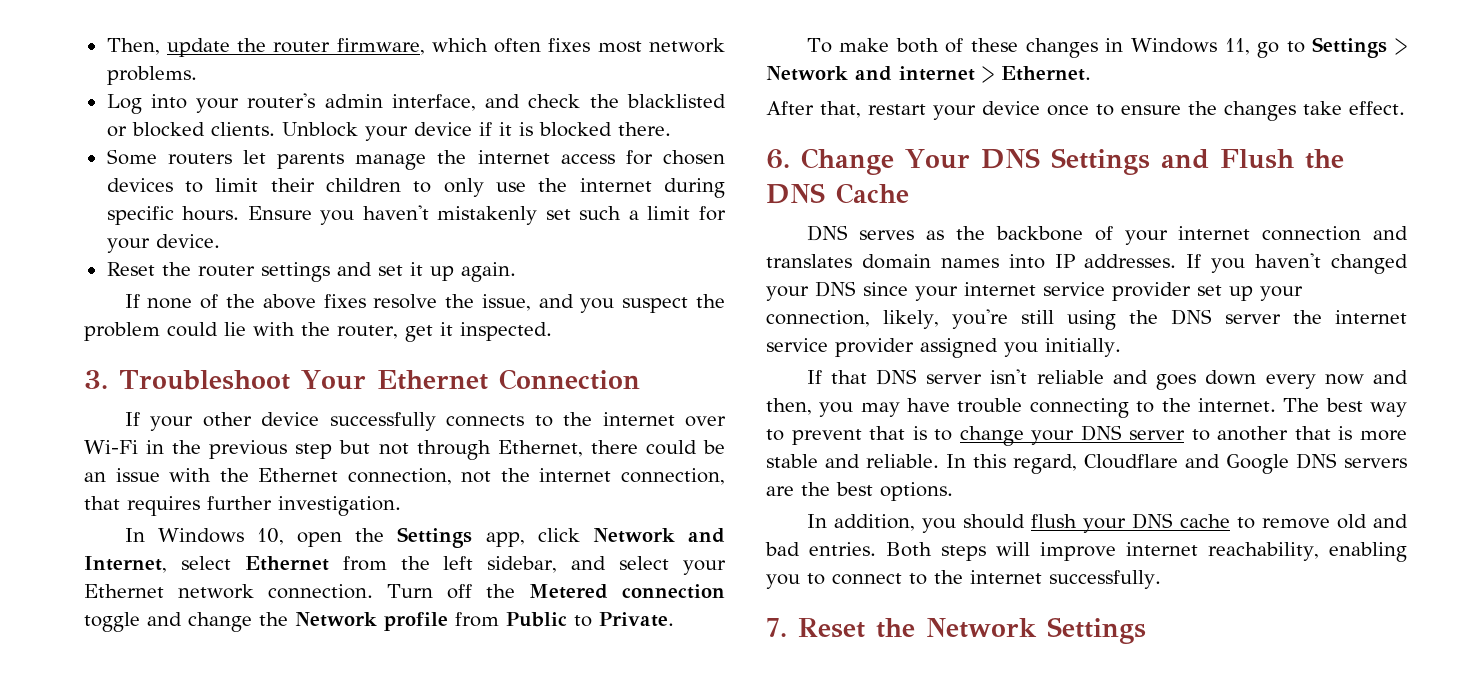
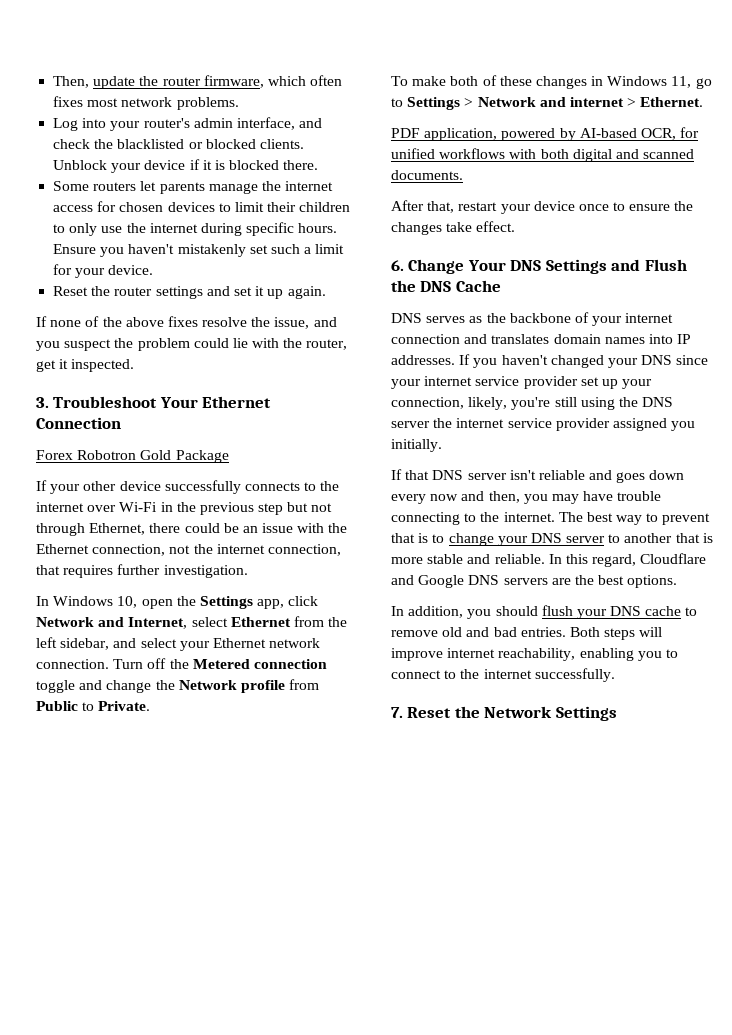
(640, 379) none -> [36,450,229,463] // Forex Robotron Gold Package
(1091, 73) none -> [391,127,700,141] [391,148,695,162] [391,170,463,180] // PDF application, powered by AI-based OCR, for unified workflows with both digital and scanned documents.

